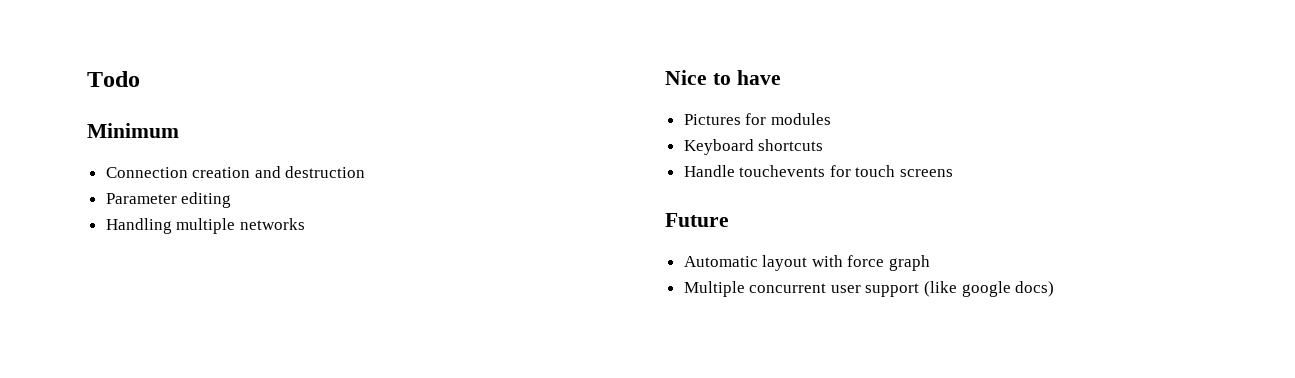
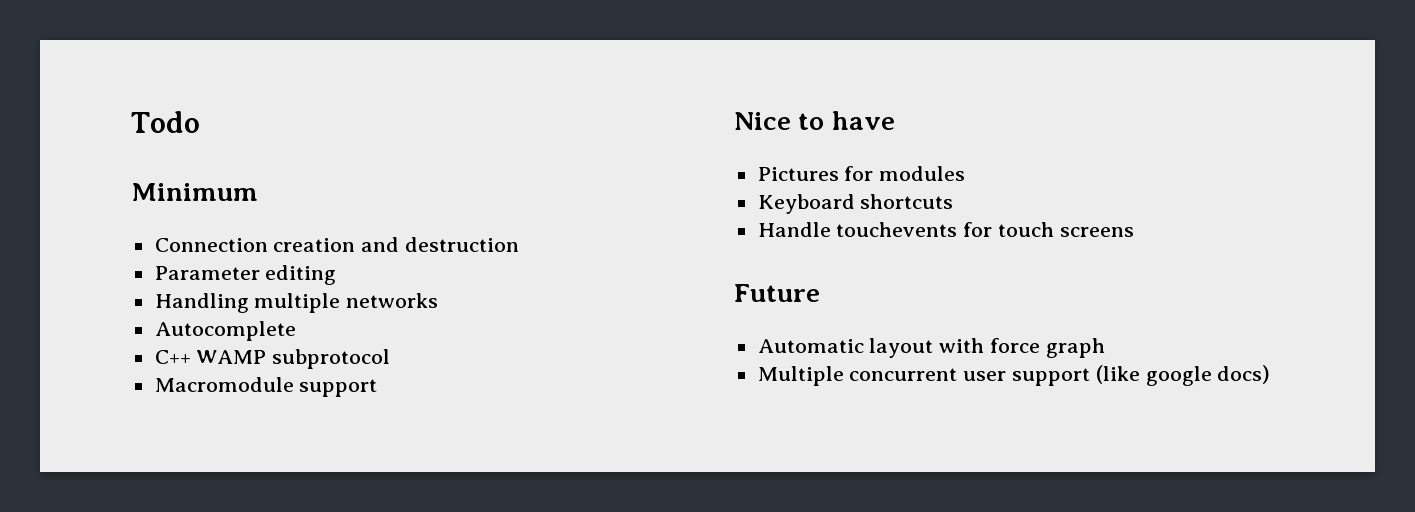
(305, 224) none -> [154,321,296,341] [154,349,391,369] [154,377,378,397] // Autocomplete // C++ WAMP subprotocol // Macromodule support

